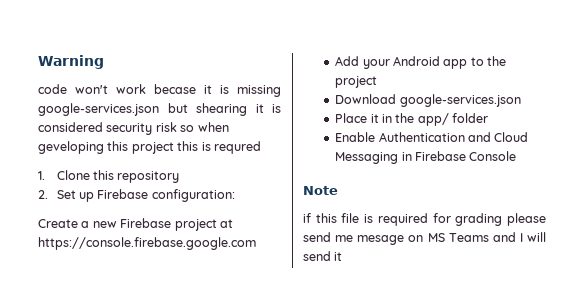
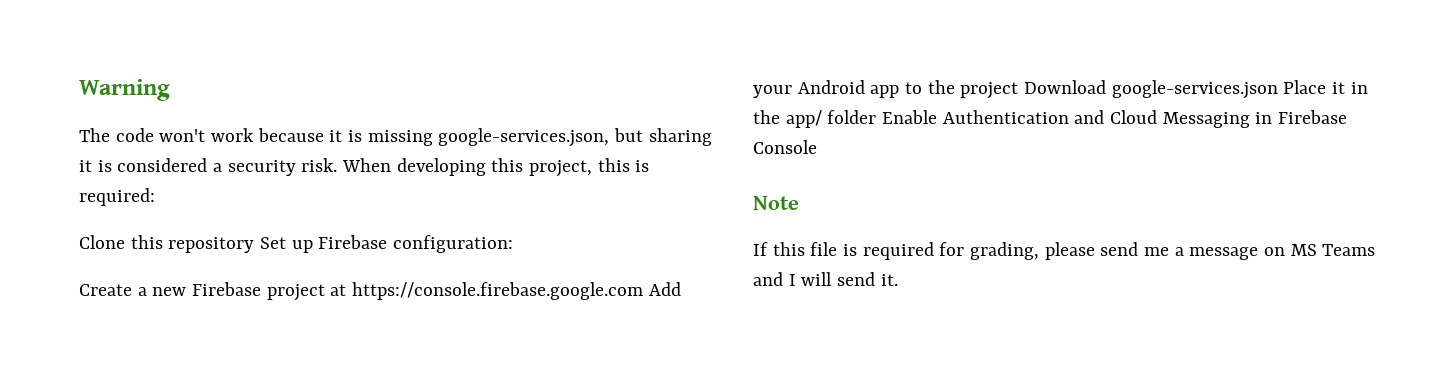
(104, 62) none -> [79,128,110,142] The
[154,84,196,94] becase -> [257,128,324,142] because
[38,103,281,116] [38,122,229,135] [38,141,261,154] [38,171,45,180] google-services.json but shearing it is considered security risk so when geveloping this project this is requred // 1. -> [438,128,712,147] [79,158,650,177] [79,188,155,206] google-services.json, but sharing it is considered a security risk. When developing this project, this is required: //
[38,190,48,199] // 2. -> (255, 245) none
(256, 243) // -> (644, 291) none
(378, 82) // -> (1019, 90) none
(521, 100) // -> (1278, 89) none
(489, 118) // -> (877, 117) none
[303,213,311,223] if -> [753,242,768,256] If
[455,213,503,226] grading -> [970,242,1040,260] grading,
[357,235,405,245] mesage -> [1174,247,1259,260] a message
[334,252,343,261] it -> [880,274,898,286] it.

